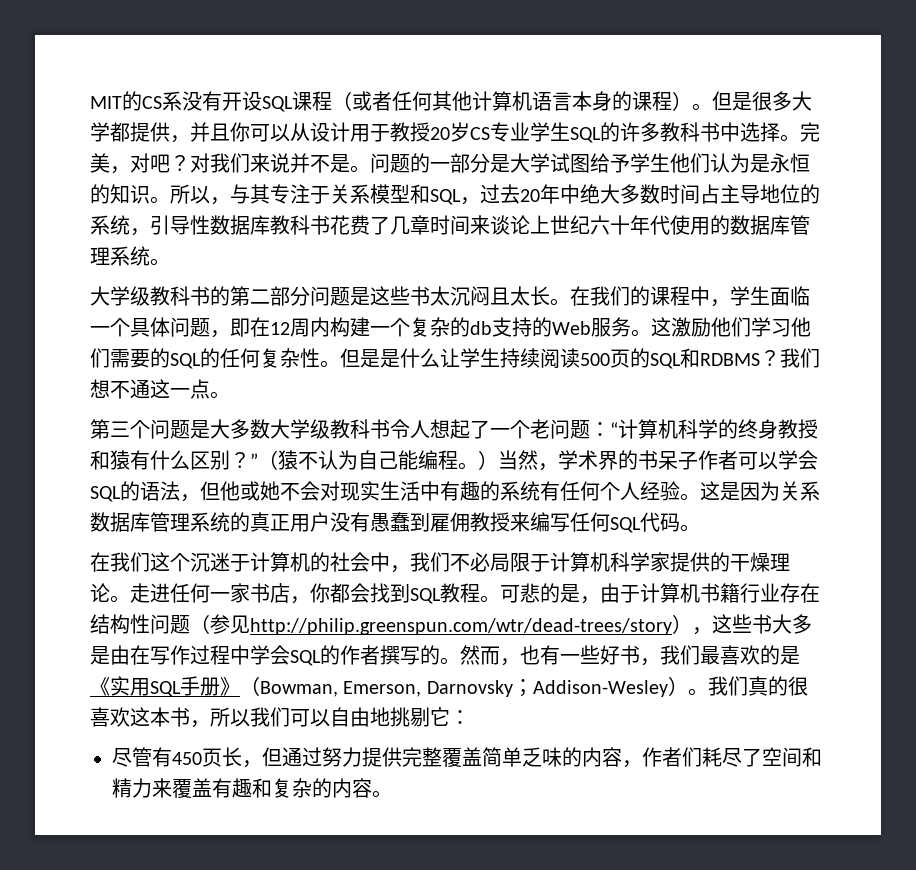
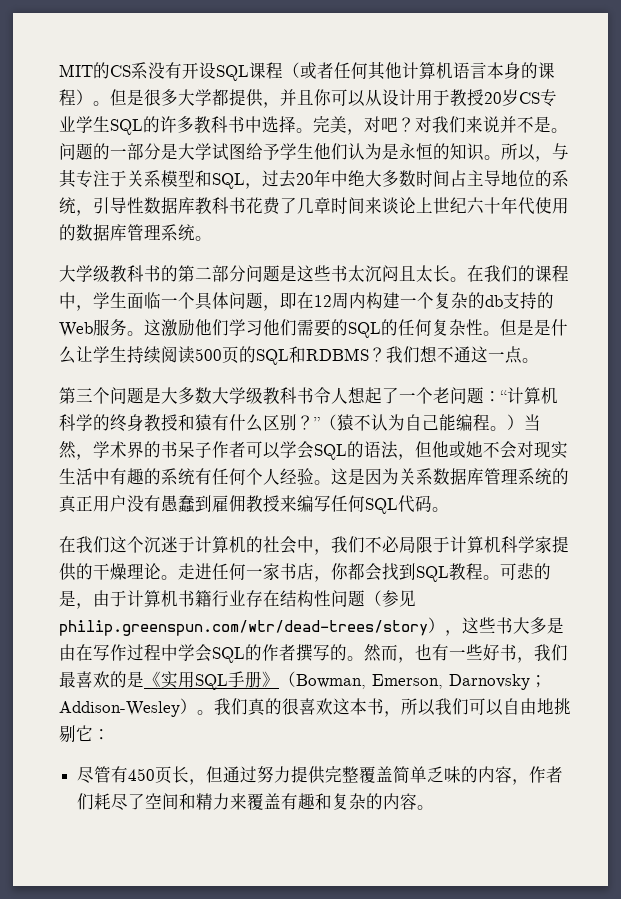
[250,618,672,635] http://philip.greenspun.com/wtr/dead-trees/story -> [59,620,428,636] philip.greenspun.com/wtr/dead-trees/story

